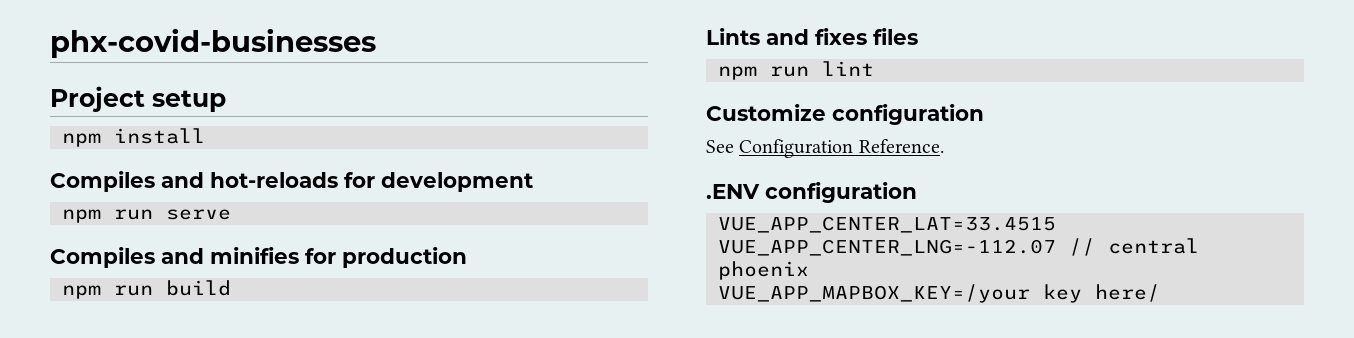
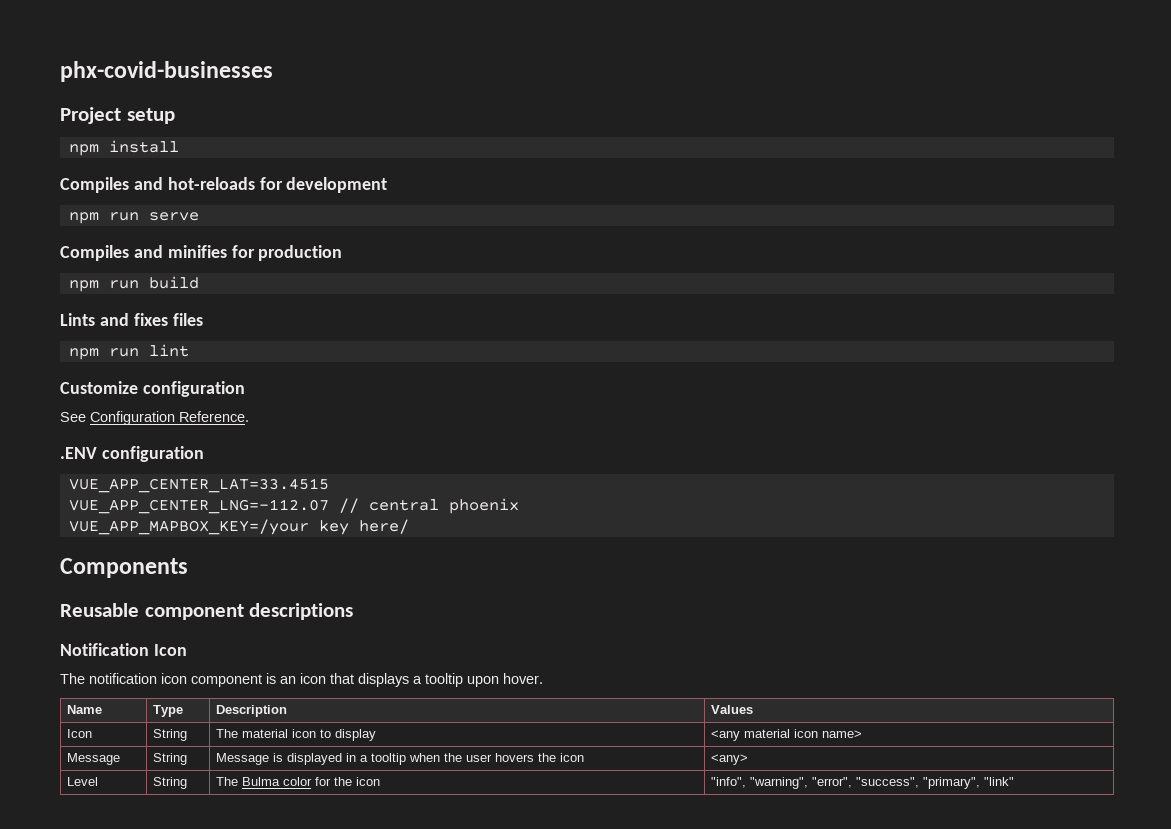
(1160, 293) none -> [60,558,188,578] [60,603,354,620] [60,643,187,656] [60,673,543,687] [67,705,103,714] [153,705,184,717] [216,705,288,717] [711,705,754,714] [67,729,93,738] [153,729,188,741] [216,729,377,741] [711,729,863,741] [67,753,121,765] [153,753,188,765] [216,753,585,765] [711,754,749,765] [67,777,99,786] [153,777,188,789] [216,777,381,786] [711,777,1015,789] // Components // Reusable component descriptions // Notification Icon // The notification icon component is an icon that displays a tooltip upon hover. // Name | Type | Description | Values // Icon | String | The material icon to display | <any material icon name> // Message | String | Message is displayed in a tooltip when the user hovers the icon | <any> // Level | String | The Bulma color for the icon | "info", "warning", "error", "success", "primary", "link"

